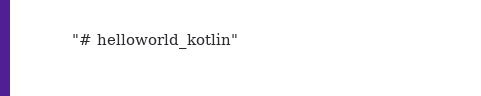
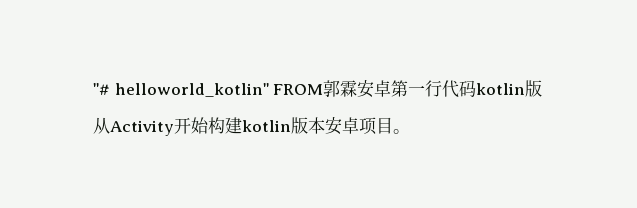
(238, 41) none -> [273,80,543,98] [93,117,410,136] FROM郭霖安卓第一行代码kotlin版 // 从Activity开始构建kotlin版本安卓项目。

